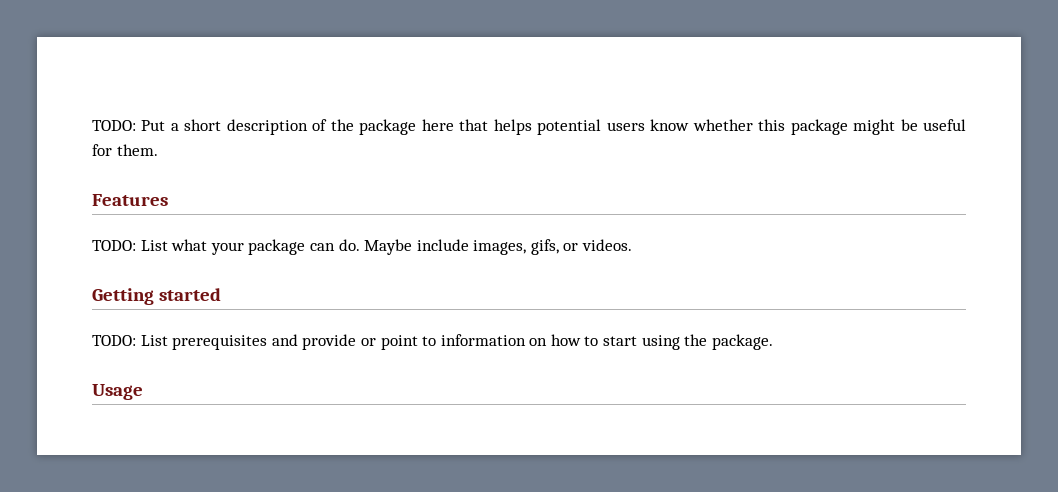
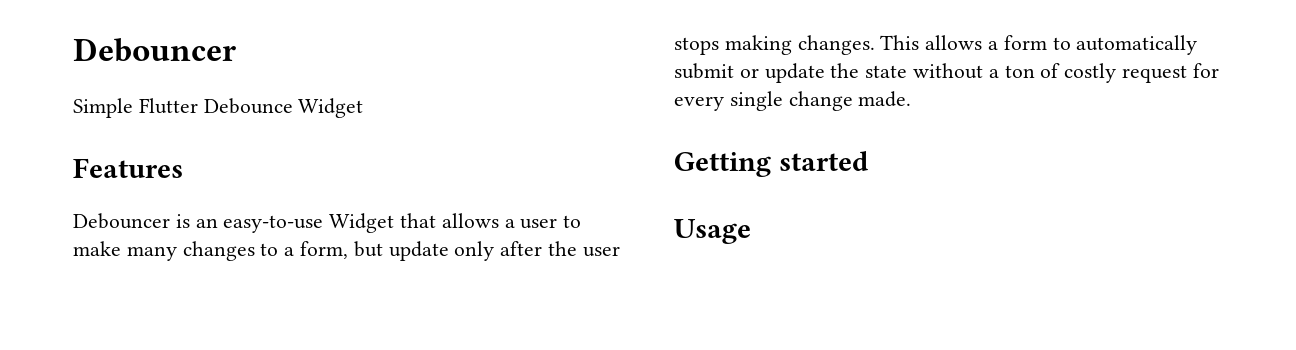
[92,119,967,135] [92,144,158,156] [92,194,168,206] [92,239,633,255] [92,288,221,305] [92,334,773,350] TODO: Put a short description of the package here that helps potential users know whether this package might be useful for them. // Features // TODO: List what your package can do. Maybe include images, gifs, or videos. // Getting started // TODO: List prerequisites and provide or point to information on how to start using the package. -> [73,38,236,62] [73,98,364,118] [73,158,183,178] [73,213,582,233] [73,241,620,261] [674,35,1198,55] [674,63,1219,83] [674,91,912,111] [674,151,868,177] Debouncer // Simple Flutter Debounce Widget // Features // Debouncer is an easy-to-use Widget that allows a user to make many changes to a form, but update only after the user stops making changes. This allows a form to automatically submit or update the state without a ton of costly request for every single change made. // Getting started

